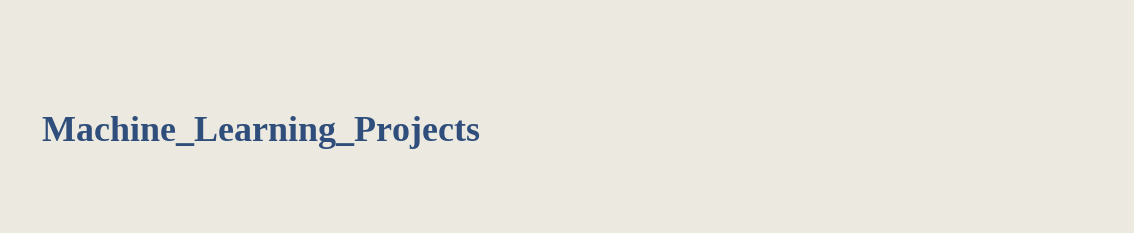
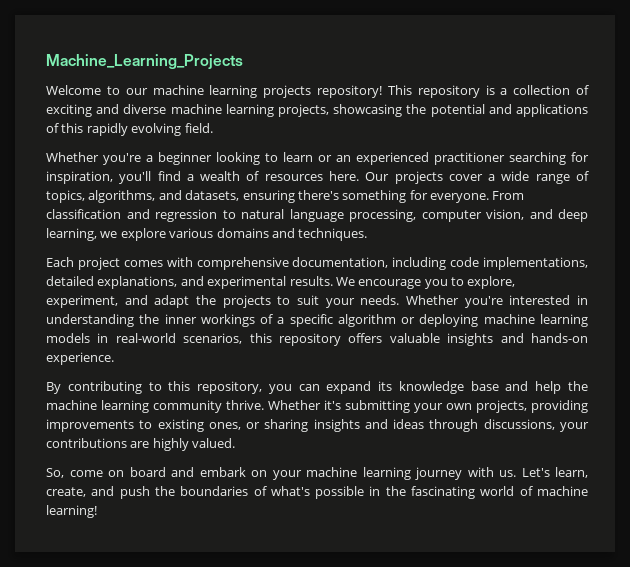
(480, 132) none -> [46,85,589,98] [46,104,588,117] [46,123,213,136] [46,152,589,165] [46,171,589,184] [46,190,525,203] [46,209,588,222] [46,228,368,241] [46,257,588,270] [46,276,516,289] [46,295,589,308] [46,314,588,327] [46,333,588,346] [46,352,114,365] [46,381,588,394] [46,400,588,413] [46,419,589,432] [46,438,236,451] [46,467,588,480] [46,486,589,499] [46,505,97,518] // Welcome to our machine learning projects repository! This repository is a collection of exciting and diverse machine learning projects, showcasing the potential and applications of this rapidly evolving field. // Whether you're a beginner looking to learn or an experienced practitioner searching for inspiration, you'll find a wealth of resources here. Our projects cover a wide range of topics, algorithms, and datasets, ensuring there's something for everyone. From classification and regression to natural language processing, computer vision, and deep learning, we explore various domains and techniques. // Each project comes with comprehensive documentation, including code implementations, detailed explanations, and experimental results. We encourage you to explore, experiment, and adapt the projects to suit your needs. Whether you're interested in understanding the inner workings of a specific algorithm or deploying machine learning models in real-world scenarios, this repository offers valuable insights and hands-on experience. // By contributing to this repository, you can expand its knowledge base and help the machine learning community thrive. Whether it's submitting your own projects, providing improvements to existing ones, or sharing insights and ideas through discussions, your contributions are highly valued. // So, come on board and embark on your machine learning journey with us. Let's learn, create, and push the boundaries of what's possible in the fascinating world of machine learning!

